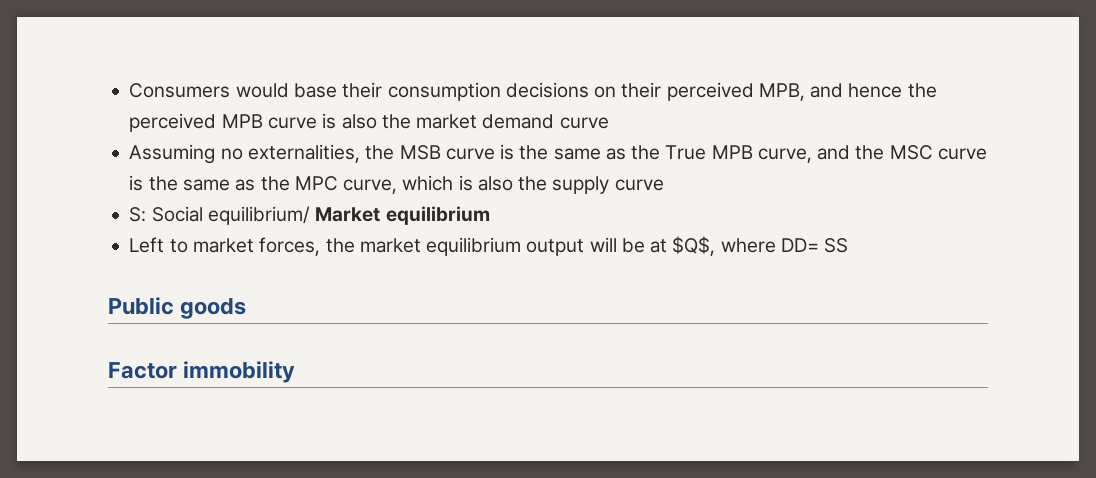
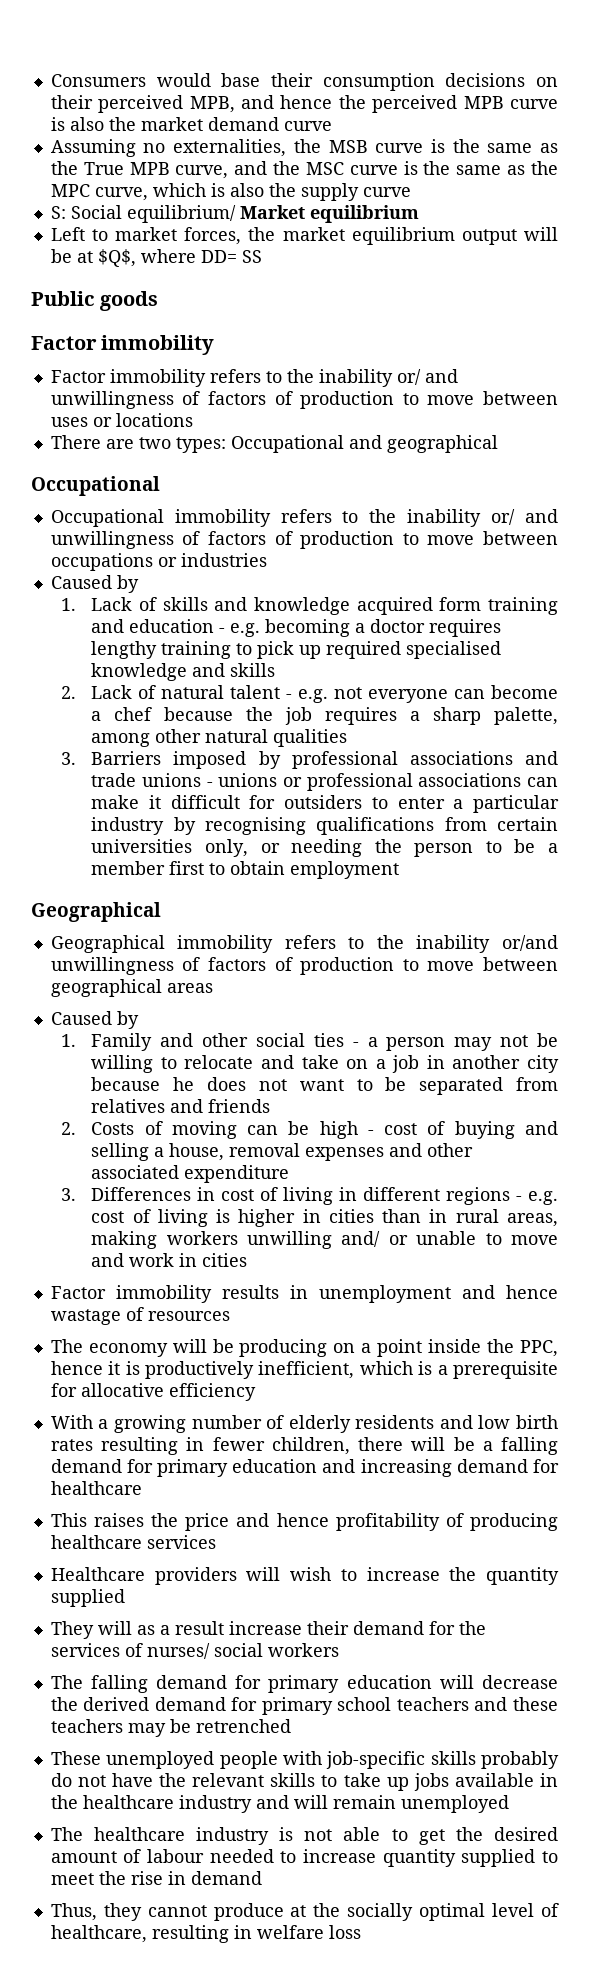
(296, 372) none -> [50,369,458,387] [50,391,559,409] [50,413,193,427] [50,435,498,453] [31,476,160,496] [50,509,558,527] [50,531,559,549] [50,553,267,571] [50,575,139,593] [61,597,558,615] [91,619,502,637] [91,641,502,659] [91,663,276,681] [61,685,558,703] [91,707,559,725] [91,729,348,747] [61,751,558,769] [91,773,558,791] [91,795,560,813] [91,817,558,835] [91,839,559,857] [91,861,400,879] [31,902,161,922] [50,935,558,953] [50,957,559,975] [50,979,213,997] [50,1011,139,1029] [61,1033,558,1051] [91,1055,559,1073] [91,1077,559,1095] [91,1099,271,1113] [61,1121,559,1139] [91,1143,474,1161] [91,1165,290,1183] [61,1187,558,1205] [91,1209,559,1227] [91,1231,558,1249] [91,1253,248,1267] [50,1285,558,1303] [50,1307,230,1325] [50,1339,558,1357] [50,1361,558,1379] [50,1383,256,1401] [50,1415,558,1433] [50,1437,558,1455] [50,1459,559,1477] [50,1481,142,1495] [50,1513,558,1531] [50,1535,216,1549] [50,1567,559,1585] [50,1589,125,1607] [50,1621,486,1639] [50,1643,339,1659] [50,1675,558,1693] [50,1697,558,1715] [50,1719,291,1737] [50,1751,559,1769] [50,1773,558,1791] [50,1795,509,1813] [50,1827,558,1845] [50,1849,558,1867] [50,1871,262,1885] [50,1903,559,1921] [50,1925,361,1943] // Factor immobility refers to the inability or/ and unwillingness of factors of production to move between uses or locations // There are two types: Occupational and geographical // Occupational // Occupational immobility refers to the inability or/ and unwillingness of factors of production to move between occupations or industries // Caused by // 1. Lack of skills and knowledge acquired form training and education - e.g. becoming a doctor requires lengthy training to pick up required specialised knowledge and skills // 2. Lack of natural talent - e.g. not everyone can become a chef because the job requires a sharp palette, among other natural qualities // 3. Barriers imposed by professional associations and trade unions - unions or professional associations can make it difficult for outsiders to enter a particular industry by recognising qualifications from certain universities only, or needing the person to be a member first to obtain employment // Geographical // Geographical immobility refers to the inability or/and unwillingness of factors of production to move between geographical areas // Caused by // 1. Family and other social ties - a person may not be willing to relocate and take on a job in another city because he does not want to be separated from relatives and friends // 2. Costs of moving can be high - cost of buying and selling a house, removal expenses and other associated expenditure // 3. Differences in cost of living in different regions - e.g. cost of living is higher in cities than in rural areas, making workers unwilling and/ or unable to move and work in cities // Factor immobility results in unemployment and hence wastage of resources // The economy will be producing on a point inside the PPC, hence it is productively inefficient, which is a prerequisite for allocative efficiency // With a growing number of elderly residents and low birth rates resulting in fewer children, there will be a falling demand for primary education and increasing demand for healthcare // This raises the price and hence profitability of producing healthcare services // Healthcare providers will wish to increase the quantity supplied // They will as a result increase their demand for the services of nurses/ social workers // The falling demand for primary education will decrease the derived demand for primary school teachers and these teachers may be retrenched // These unemployed people with job-specific skills probably do not have the relevant skills to take up jobs available in the healthcare industry and will remain unemployed // The healthcare industry is not able to get the desired amount of labour needed to increase quantity supplied to meet the rise in demand // Thus, they cannot produce at the socially optimal level of healthcare, resulting in welfare loss

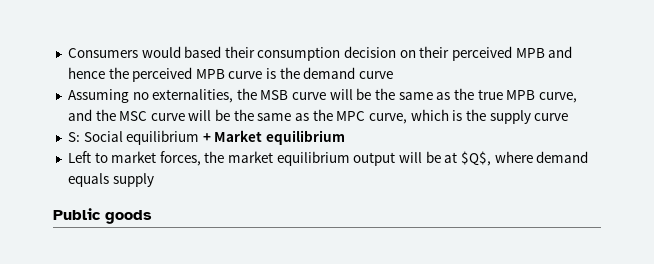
[221,73,261,87] base -> [184,46,222,58] based
[445,73,526,87] decisions -> [344,46,397,58] decision
[189,96,235,113] MPB, -> [515,48,545,58] MPB
[69,117,203,131] also the market -> [279,67,300,79] the
[430,139,558,153] [50,161,124,175] is the same as the True -> [329,88,503,100] will be the same as the true
[403,161,418,175] is -> [188,109,231,121] will be
[229,183,264,197] also -> (463, 115) none
[126,205,236,223] equilibrium/ -> [126,130,211,145] equilibrium +
[200,250,262,263] DD= SS -> [536,151,589,163] [67,173,154,187] demand equals supply
[31,335,215,355] [50,369,458,387] [50,391,559,409] [50,413,193,427] [50,435,498,453] [31,476,160,496] [50,509,558,527] [50,531,559,549] [50,553,267,571] [50,575,139,593] [61,597,558,615] [91,619,502,637] [91,641,502,659] [91,663,276,681] [61,685,558,703] [91,707,559,725] [91,729,348,747] [61,751,558,769] [91,773,558,791] [91,795,560,813] [91,817,558,835] [91,839,559,857] [91,861,400,879] [31,902,161,922] [50,935,558,953] [50,957,559,975] [50,979,213,997] [50,1011,139,1029] [61,1033,558,1051] [91,1055,559,1073] [91,1077,559,1095] [91,1099,271,1113] [61,1121,559,1139] [91,1143,474,1161] [91,1165,290,1183] [61,1187,558,1205] [91,1209,559,1227] [91,1231,558,1249] [91,1253,248,1267] [50,1285,558,1303] [50,1307,230,1325] [50,1339,558,1357] [50,1361,558,1379] [50,1383,256,1401] [50,1415,558,1433] [50,1437,558,1455] [50,1459,559,1477] [50,1481,142,1495] [50,1513,558,1531] [50,1535,216,1549] [50,1567,559,1585] [50,1589,125,1607] [50,1621,486,1639] [50,1643,339,1659] [50,1675,558,1693] [50,1697,558,1715] [50,1719,291,1737] [50,1751,559,1769] [50,1773,558,1791] [50,1795,509,1813] [50,1827,558,1845] [50,1849,558,1867] [50,1871,262,1885] [50,1903,559,1921] [50,1925,361,1943] // Factor immobility // Factor immobility refers to the inability or/ and unwillingness of factors of production to move between uses or locations // There are two types: Occupational and geographical // Occupational // Occupational immobility refers to the inability or/ and unwillingness of factors of production to move between occupations or industries // Caused by // 1. Lack of skills and knowledge acquired form training and education - e.g. becoming a doctor requires lengthy training to pick up required specialised knowledge and skills // 2. Lack of natural talent - e.g. not everyone can become a chef because the job requires a sharp palette, among other natural qualities // 3. Barriers imposed by professional associations and trade unions - unions or professional associations can make it difficult for outsiders to enter a particular industry by recognising qualifications from certain universities only, or needing the person to be a member first to obtain employment // Geographical // Geographical immobility refers to the inability or/and unwillingness of factors of production to move between geographical areas // Caused by // 1. Family and other social ties - a person may not be willing to relocate and take on a job in another city because he does not want to be separated from relatives and friends // 2. Costs of moving can be high - cost of buying and selling a house, removal expenses and other associated expenditure // 3. Differences in cost of living in different regions - e.g. cost of living is higher in cities than in rural areas, making workers unwilling and/ or unable to move and work in cities // Factor immobility results in unemployment and hence wastage of resources // The economy will be producing on a point inside the PPC, hence it is productively inefficient, which is a prerequisite for allocative efficiency // With a growing number of elderly residents and low birth rates resulting in fewer children, there will be a falling demand for primary education and increasing demand for healthcare // This raises the price and hence profitability of producing healthcare services // Healthcare providers will wish to increase the quantity supplied // They will as a result increase their demand for the services of nurses/ social workers // The falling demand for primary education will decrease the derived demand for primary school teachers and these teachers may be retrenched // These unemployed people with job-specific skills probably do not have the relevant skills to take up jobs available in the healthcare industry and will remain unemployed // The healthcare industry is not able to get the desired amount of labour needed to increase quantity supplied to meet the rise in demand // Thus, they cannot produce at the socially optimal level of healthcare, resulting in welfare loss -> (152, 217) none

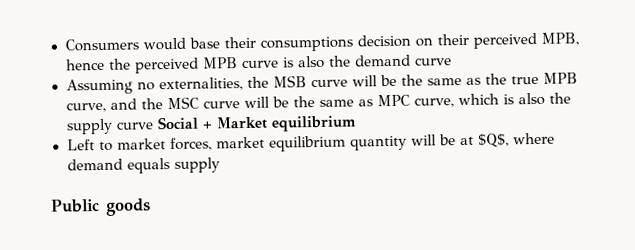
[184,46,341,61] based their consumption -> [188,36,353,52] base their consumptions
[515,46,573,58] MPB and -> [540,32,579,46] MPB,
(277, 73) none -> [297,55,325,69] also
[312,109,333,121] the -> (373, 103) none
(463, 115) none -> [517,92,545,106] also
[67,130,200,145] // S: Social equilibrium -> [156,116,199,130] Social
[204,151,225,163] the -> (212, 144) none
[353,152,396,166] output -> [349,135,407,151] quantity

